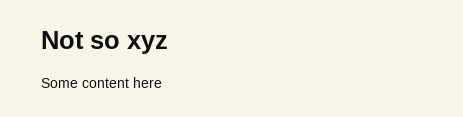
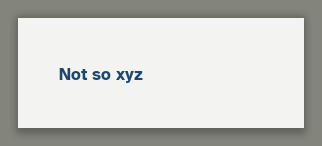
[41,77,162,88] // Some content here -> (143, 77) none

